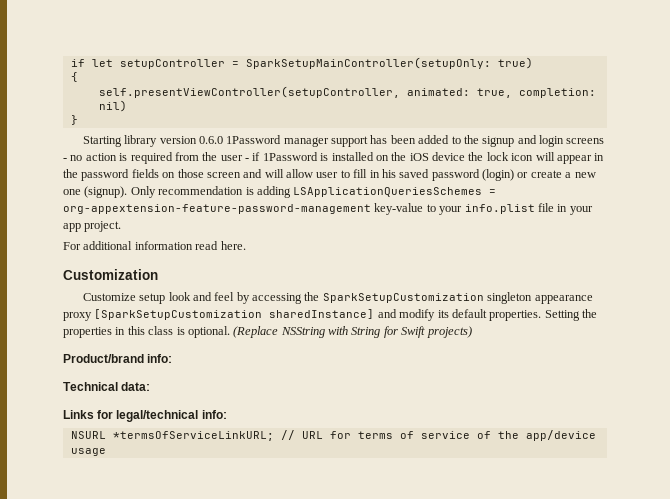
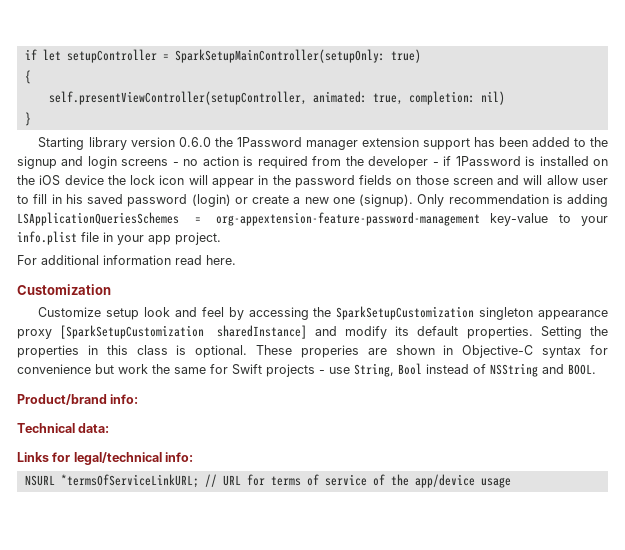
(223, 140) none -> [214,137,233,147] the
(329, 142) none -> [361,137,419,147] extension
[220,155,243,161] user -> [368,156,429,169] developer
[233,326,472,338] (Replace NSString with String for Swift projects) -> [256,345,608,358] [17,363,596,377] These properies are shown in Objective-C syntax for convenience but work the same for Swift projects - use String, Bool instead of NSString and BOOL.

